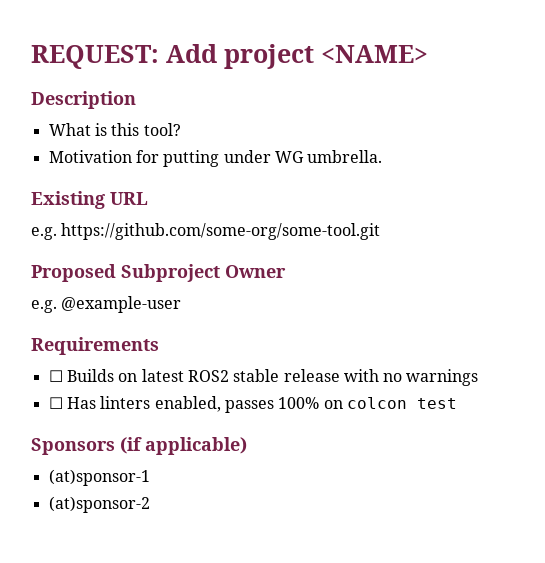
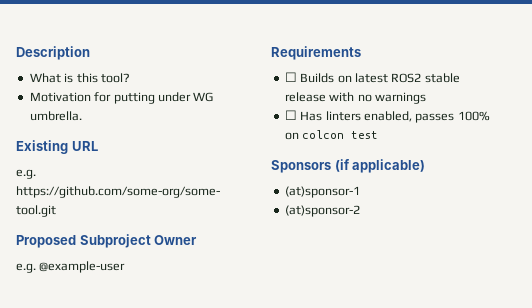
[31,44,428,69] REQUEST: Add project <NAME> // -> (16, 53) none

